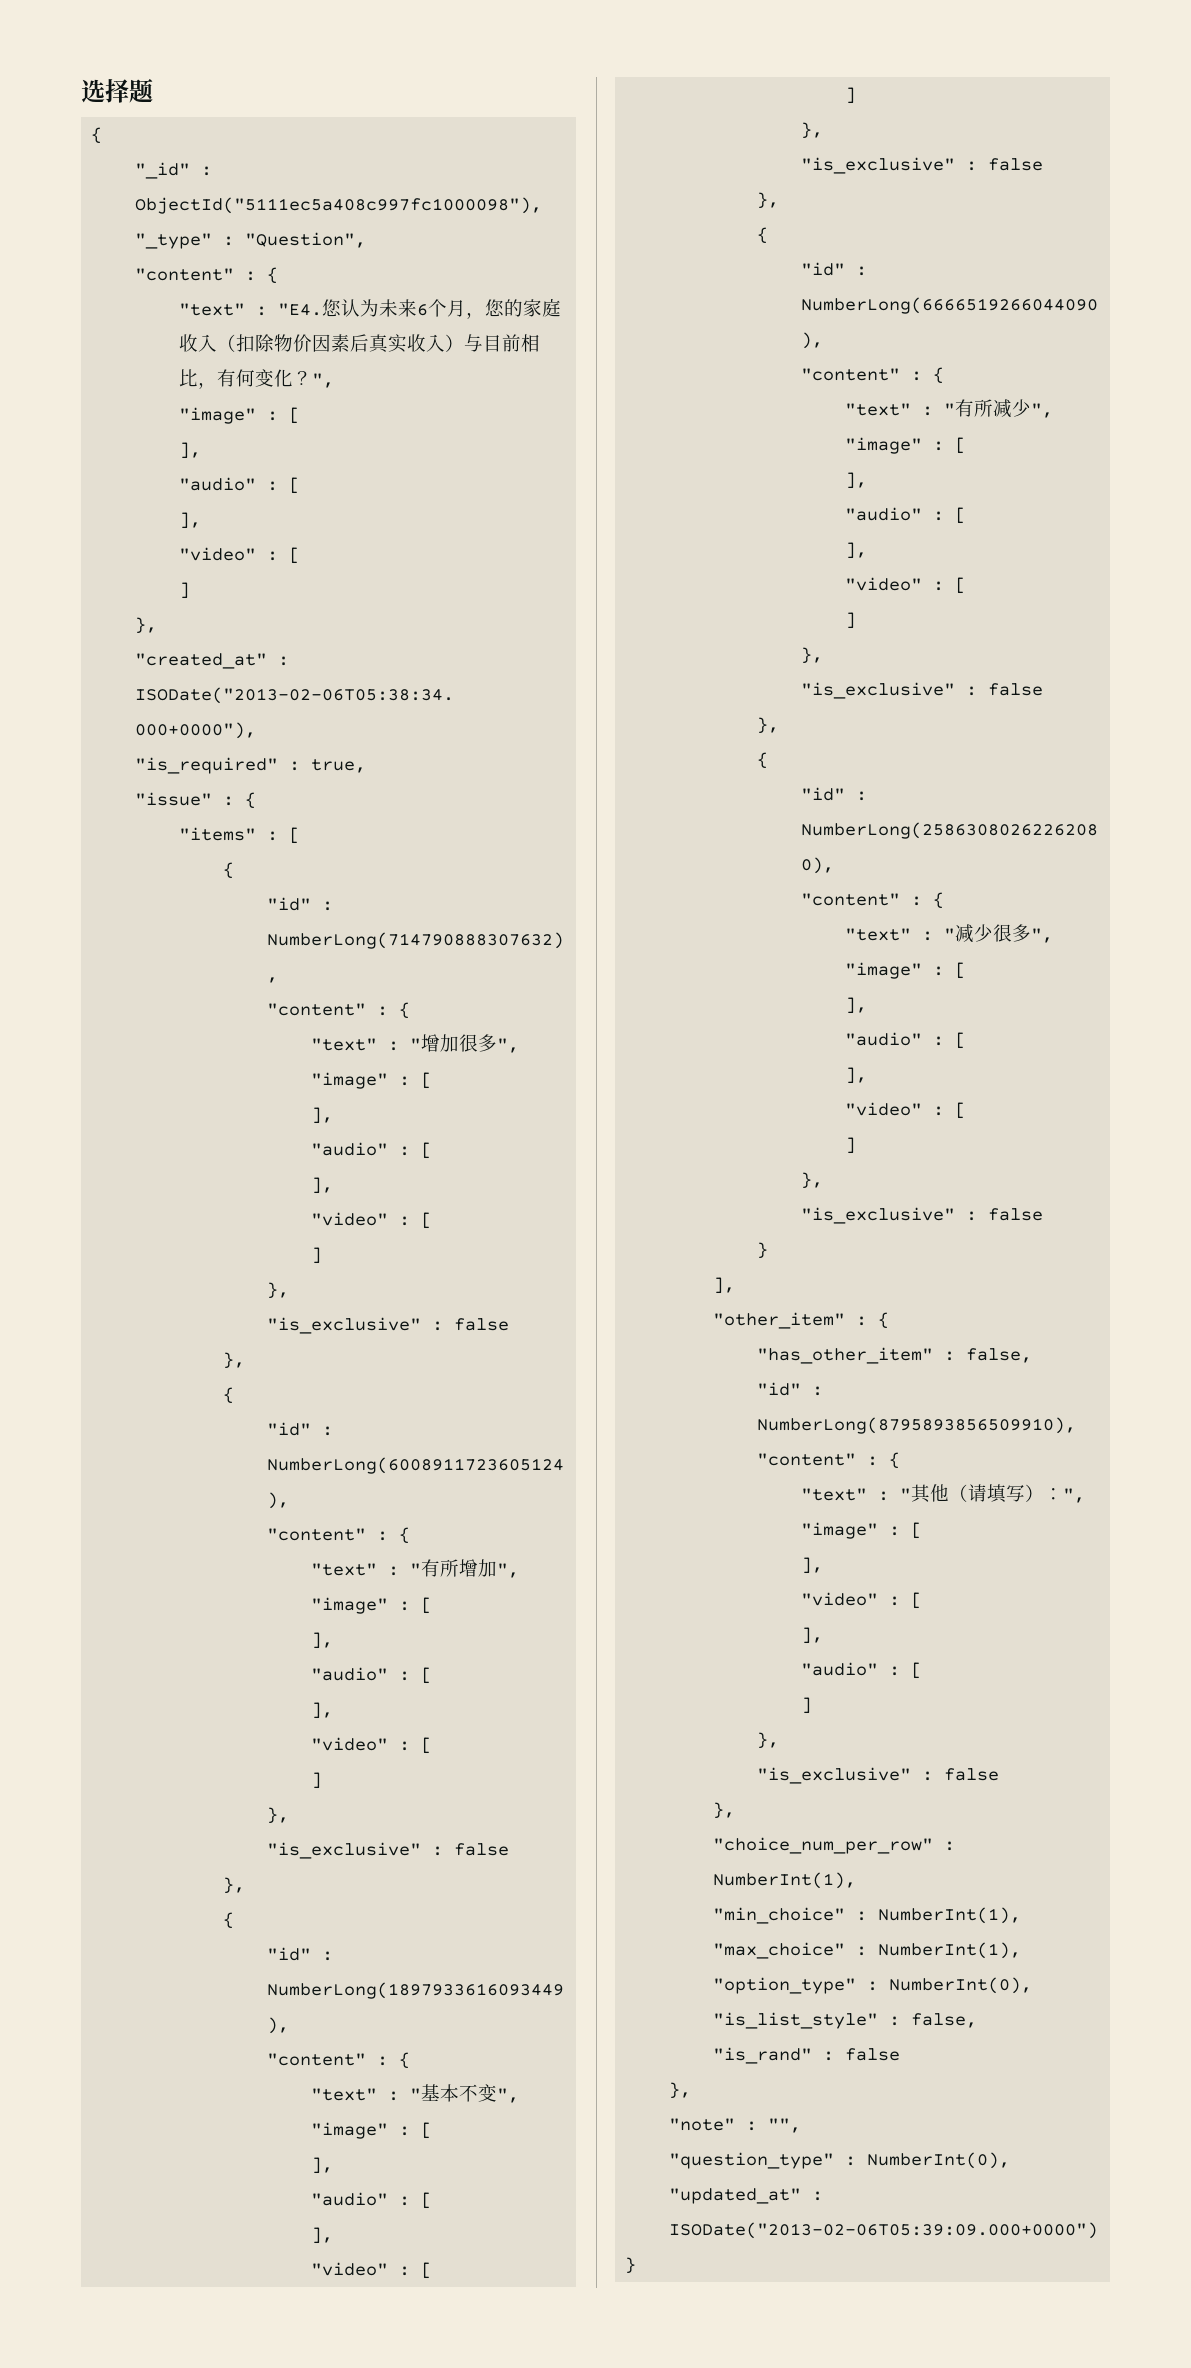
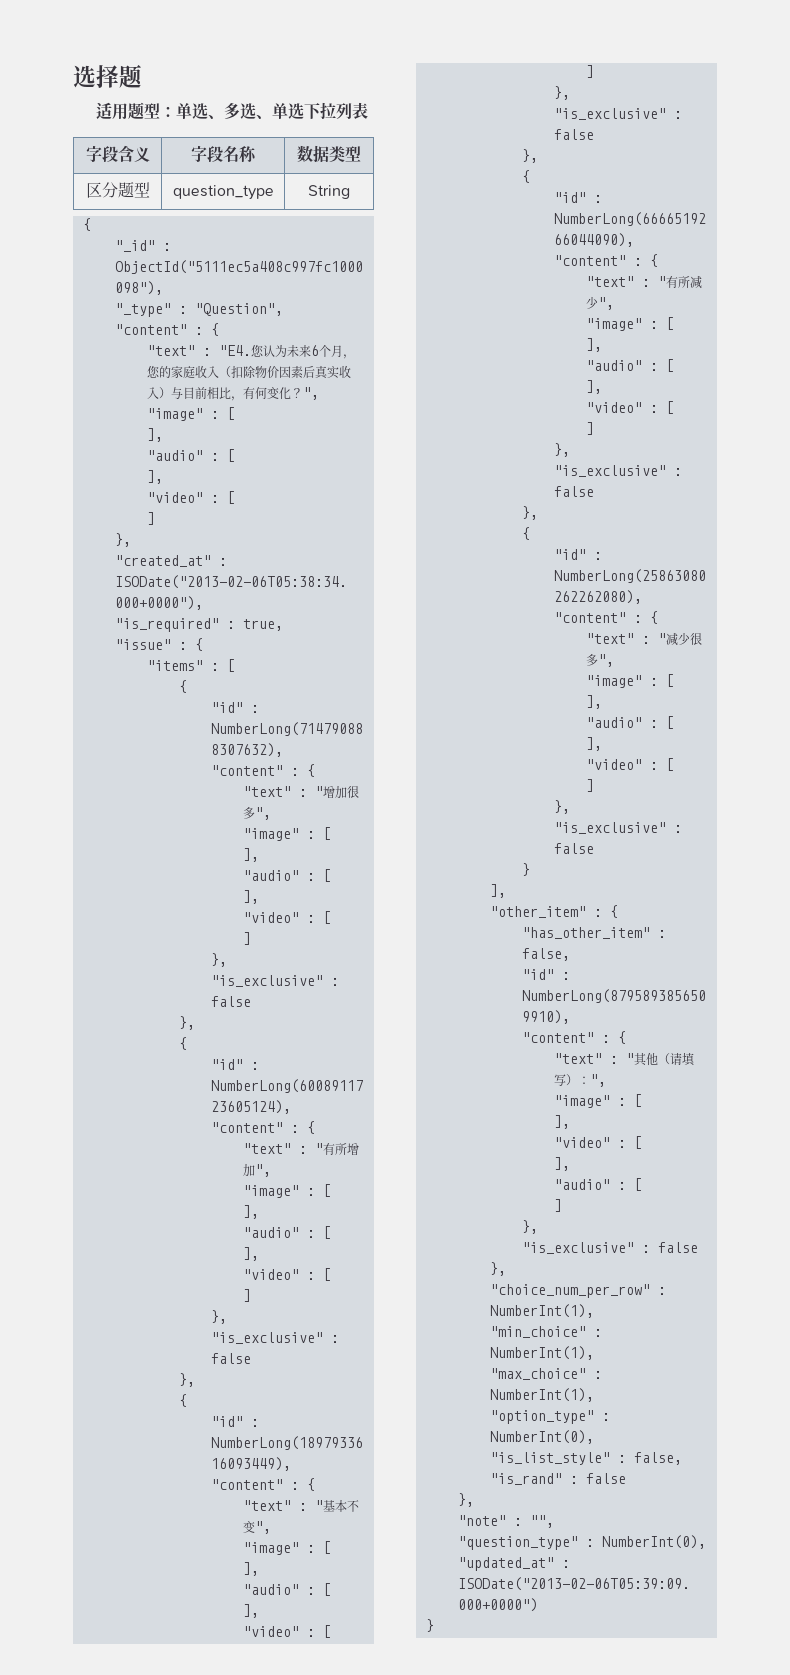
(153, 90) none -> [95,102,368,120] [85,145,150,162] [191,145,257,163] [297,145,361,163] [85,182,150,198] [172,185,274,200] [308,185,350,199] // 适用题型：单选、多选、单选下拉列表 // 字段含义 | 字段名称 | 数据类型 // 区分题型 | question_type | String

